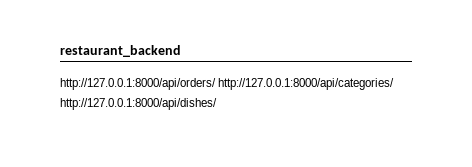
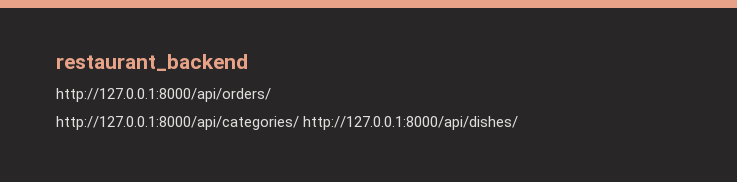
(216, 84) none -> (271, 95) //

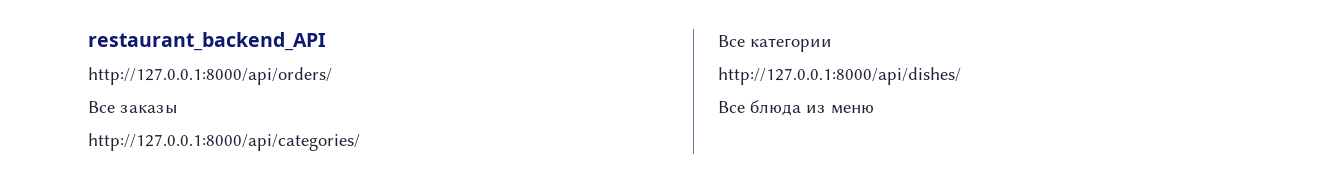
[56,54,248,71] restaurant_backend -> [88,32,326,51] restaurant_backend_API
(271, 95) none -> [88,101,178,114] // Все заказы
(299, 123) none -> [718,35,832,52] // Все категории //
(519, 123) none -> [718,100,874,116] // Все блюда из меню

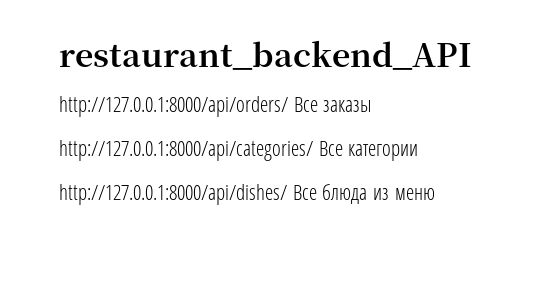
(332, 76) // -> (288, 106) none
(360, 142) // -> (313, 150) none
(961, 76) // -> (287, 194) none

